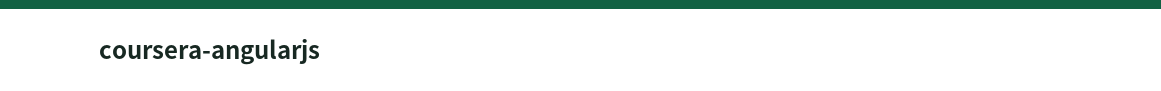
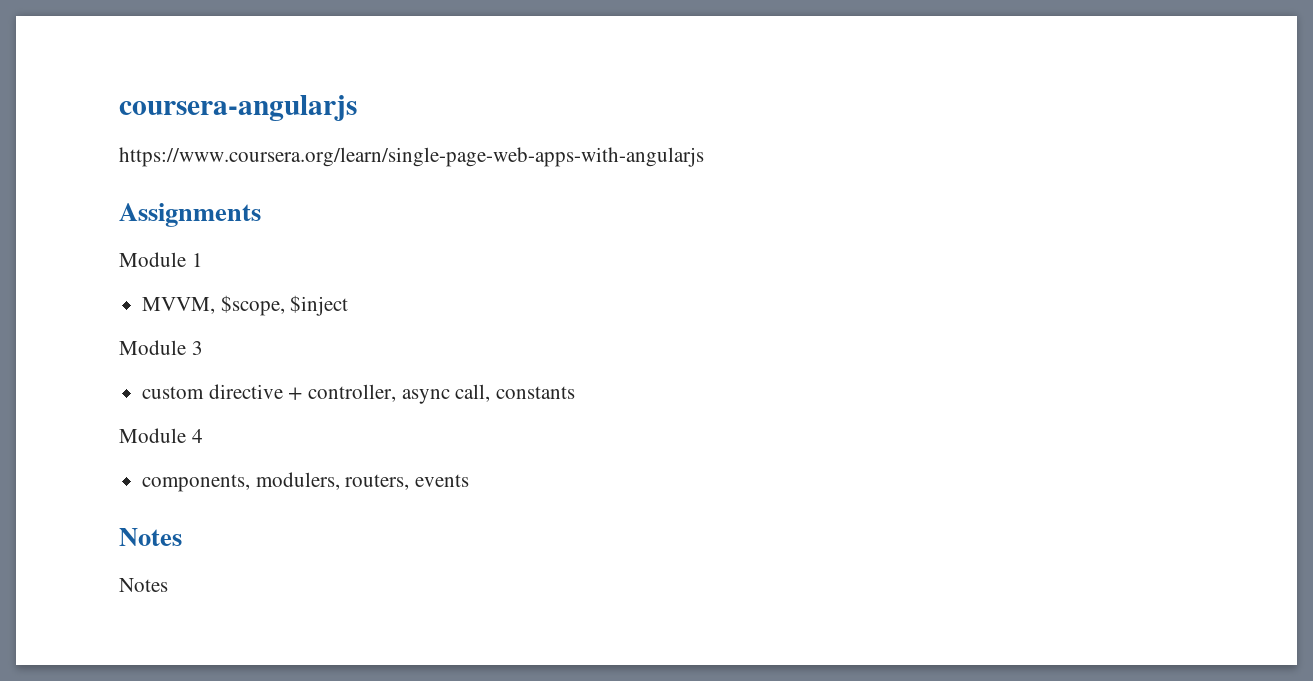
(320, 52) none -> [119,147,704,167] [119,203,261,227] [119,252,203,267] [142,295,349,316] [119,340,203,355] [142,384,576,404] [119,428,203,443] [142,472,470,492] [119,528,182,546] [119,578,168,592] // https://www.coursera.org/learn/single-page-web-apps-with-angularjs // Assignments // Module 1 // MVVM, $scope, $inject // Module 3 // custom directive + controller, async call, constants // Module 4 // components, modulers, routers, events // Notes // Notes

